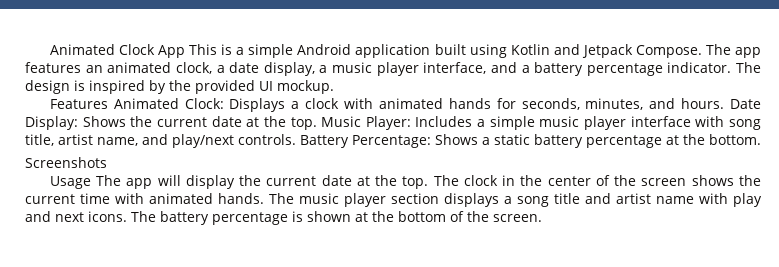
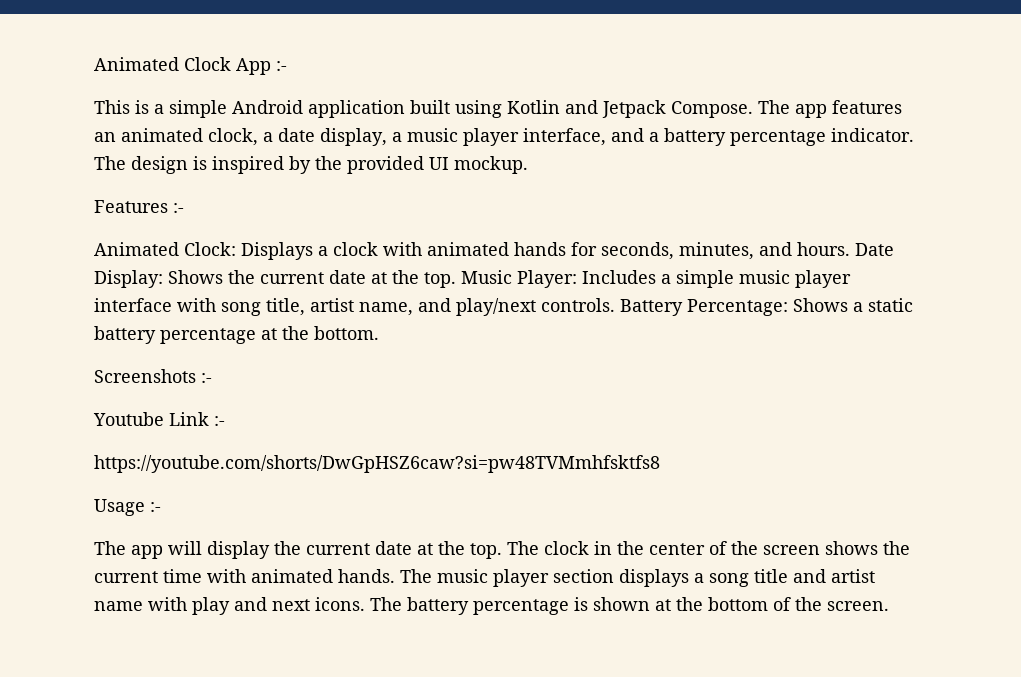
(186, 51) none -> [276,61,287,71] :- //
(108, 104) none -> [173,203,184,213] :- //
(107, 162) none -> [201,373,212,383] [93,412,225,426] [94,455,660,473] :- // Youtube Link :- // https://youtube.com/shorts/DwGpHSZ6caw?si=pw48TVMmhfsktfs8
(91, 182) none -> [150,502,161,512] :- //

